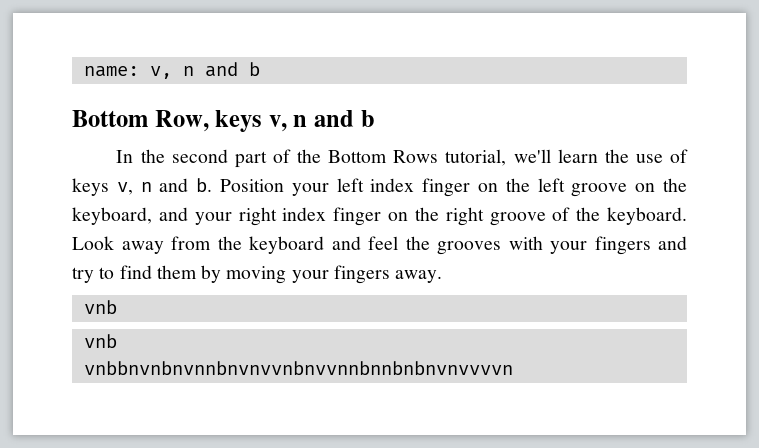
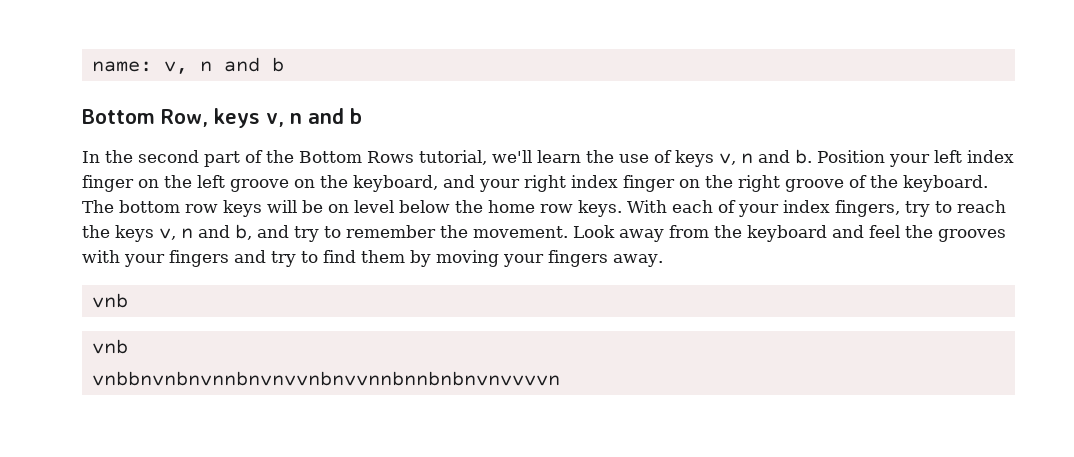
(687, 216) none -> [82,200,1006,217] [82,224,568,242] The bottom row keys will be on level below the home row keys. With each of your index fingers, try to reach the keys v, n and b, and try to remember the movement.

